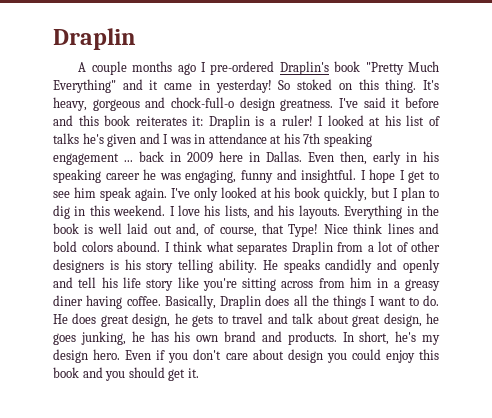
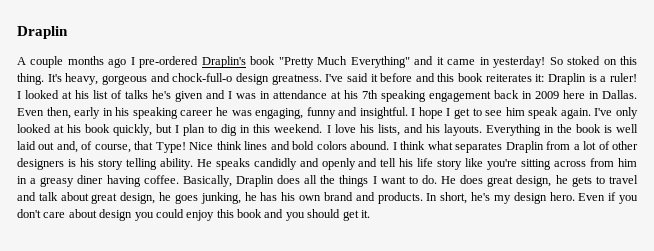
[124,160,133,162] ... -> (491, 96) none

